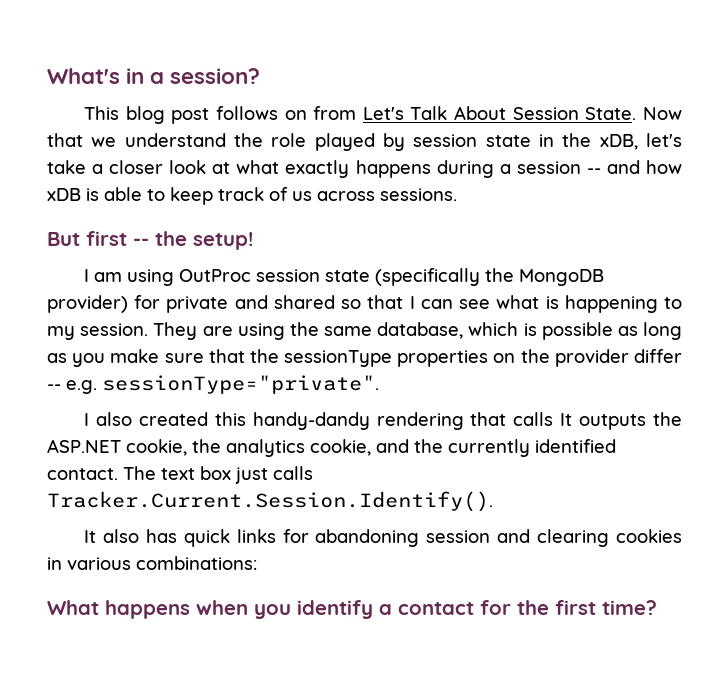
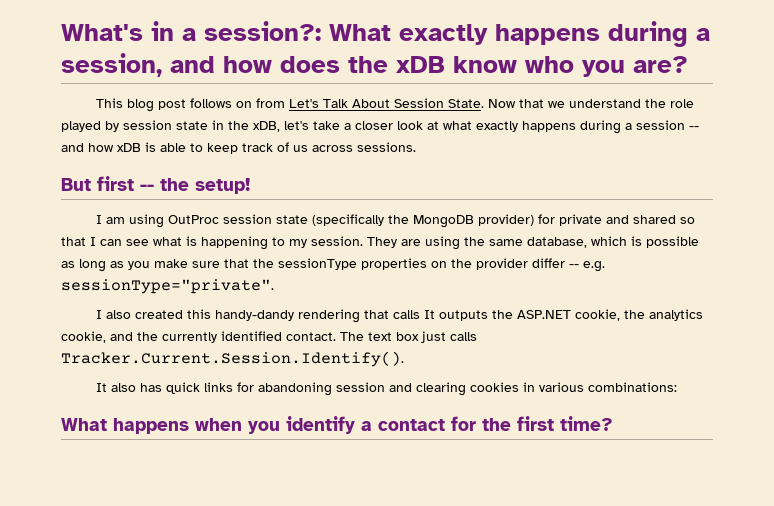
[170,68,261,84] session? -> [204,21,710,47] [61,53,688,77] session?: What exactly happens during a session, and how does the xDB know who you are?

